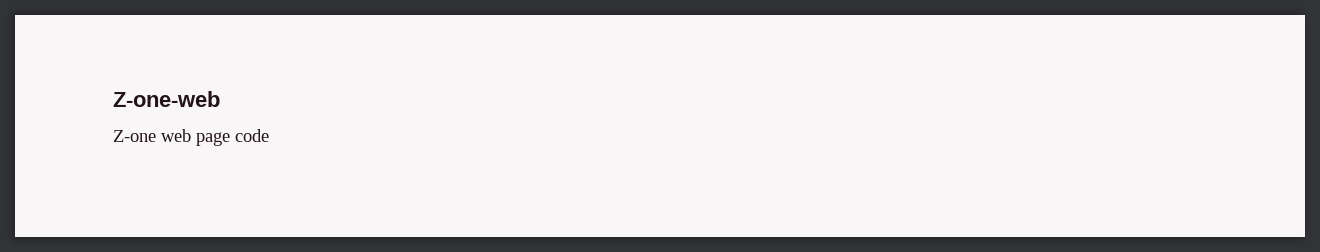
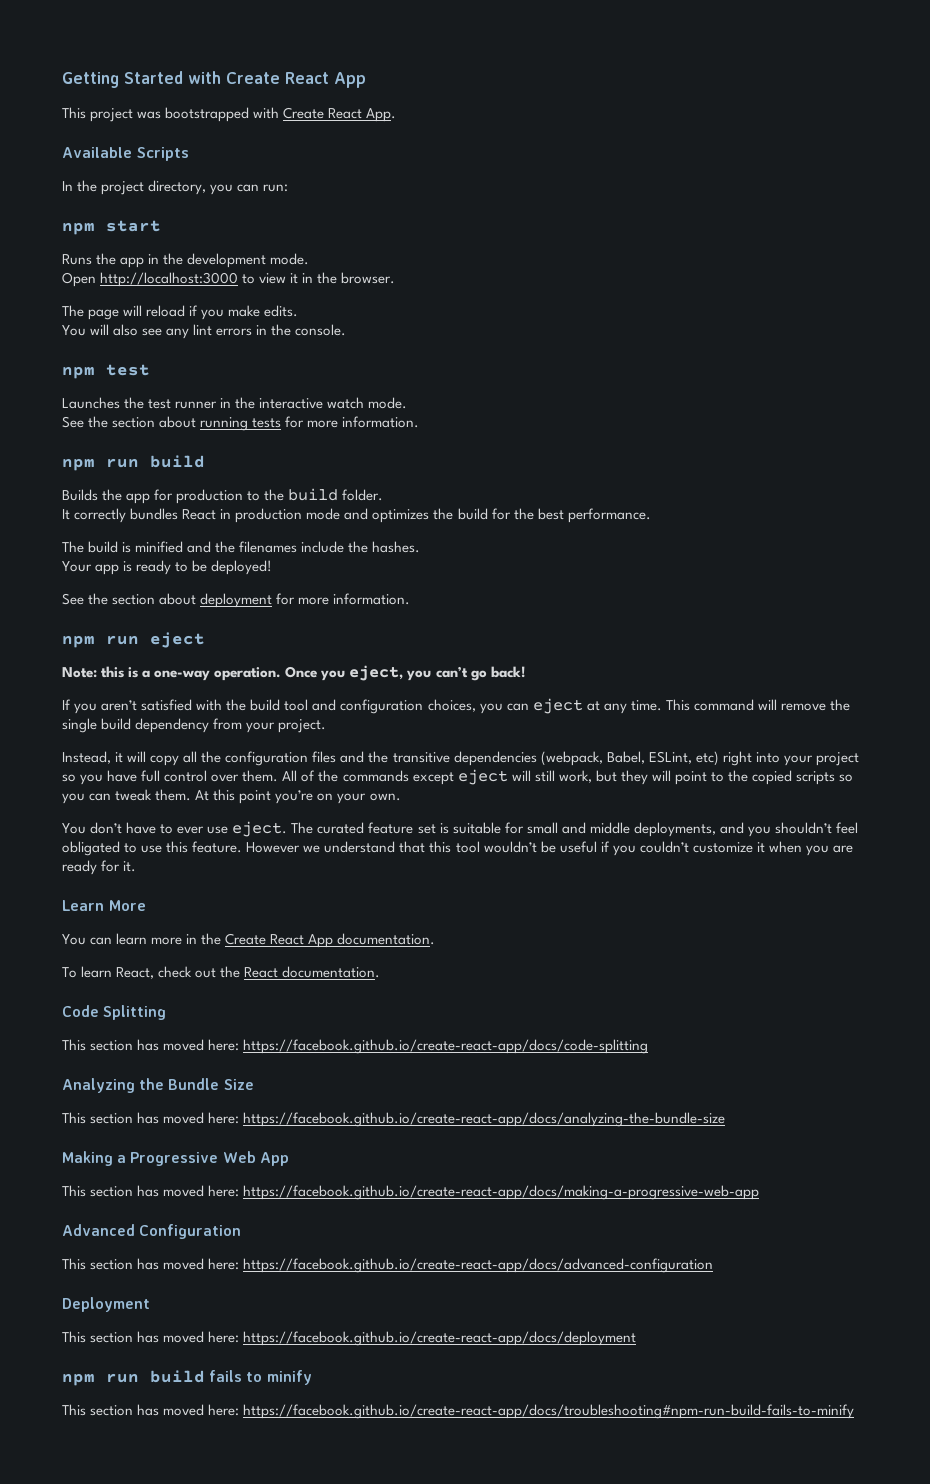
[113,91,220,107] [113,129,269,146] Z-one-web // Z-one web page code -> [62,71,366,88] [62,107,397,122] [62,147,189,161] [62,180,289,195] [62,220,161,235] [62,253,310,268] [62,272,396,287] [62,305,299,320] [62,324,347,339] [62,364,150,379] [62,397,408,409] [62,416,420,431] [62,455,205,471] [62,488,384,504] [62,508,651,523] [62,541,421,553] [62,560,273,575] [62,593,411,608] [62,632,205,648] [62,665,526,681] [62,698,851,714] [62,718,327,733] [62,751,859,766] [62,769,854,785] [62,789,401,804] [62,821,859,837] [62,841,854,856] [62,860,137,875] [62,900,146,911] [62,933,436,948] [62,966,381,979] [62,1005,167,1020] [62,1039,649,1054] [62,1078,254,1093] [62,1112,726,1127] [62,1151,289,1166] [62,1185,760,1200] [62,1224,242,1239] [62,1258,714,1273] [62,1297,150,1312] [62,1331,637,1346] [62,1370,312,1386] [62,1404,855,1419] Getting Started with Create React App // This project was bootstrapped with Create React App. // Available Scripts // In the project directory, you can run: // npm start // Runs the app in the development mode. // Open http://localhost:3000 to view it in the browser. // The page will reload if you make edits. // You will also see any lint errors in the console. // npm test // Launches the test runner in the interactive watch mode. // See the section about running tests for more information. // npm run build // Builds the app for production to the build folder. // It correctly bundles React in production mode and optimizes the build for the best performance. // The build is minified and the filenames include the hashes. // Your app is ready to be deployed! // See the section about deployment for more information. // npm run eject // Note: this is a one-way operation. Once you eject, you can’t go back! // If you aren’t satisfied with the build tool and configuration choices, you can eject at any time. This command will remove the single build dependency from your project. // Instead, it will copy all the configuration files and the transitive dependencies (webpack, Babel, ESLint, etc) right into your project so you have full control over them. All of the commands except eject will still work, but they will point to the copied scripts so you can tweak them. At this point you’re on your own. // You don’t have to ever use eject. The curated feature set is suitable for small and middle deployments, and you shouldn’t feel obligated to use this feature. However we understand that this tool wouldn’t be useful if you couldn’t customize it when you are ready for it. // Learn More // You can learn more in the Create React App documentation. // To learn React, check out the React documentation. // Code Splitting // This section has moved here: https://facebook.github.io/create-react-app/docs/code-splitting // Analyzing the Bundle Size // This section has moved here: https://facebook.github.io/create-react-app/docs/analyzing-the-bundle-size // Making a Progressive Web App // This section has moved here: https://facebook.github.io/create-react-app/docs/making-a-progressive-web-app // Advanced Configuration // This section has moved here: https://facebook.github.io/create-react-app/docs/advanced-configuration // Deployment // This section has moved here: https://facebook.github.io/create-react-app/docs/deployment // npm run build fails to minify // This section has moved here: https://facebook.github.io/create-react-app/docs/troubleshooting#npm-run-build-fails-to-minify

